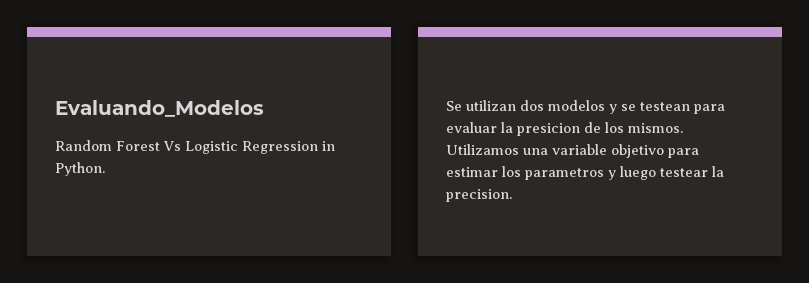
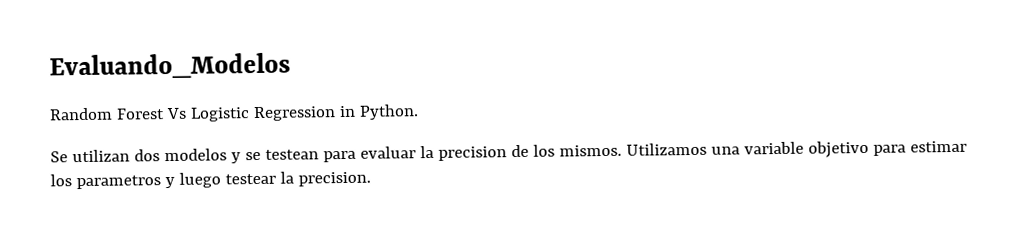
[517,123,580,136] presicion -> [437,146,507,161] precision

